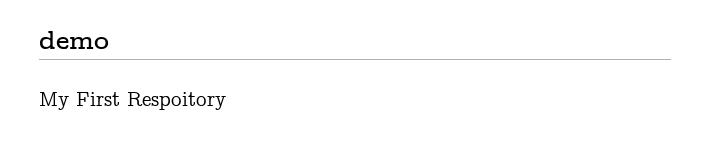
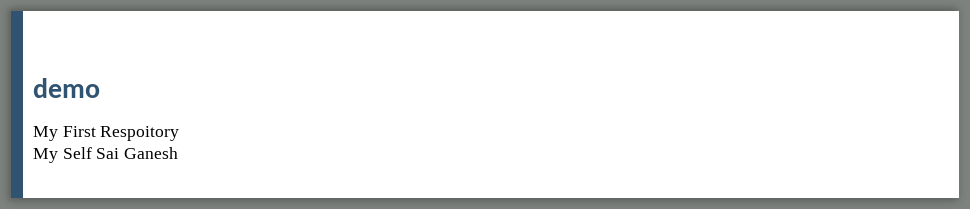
(226, 101) none -> [33,147,179,163] // My Self Sai Ganesh

